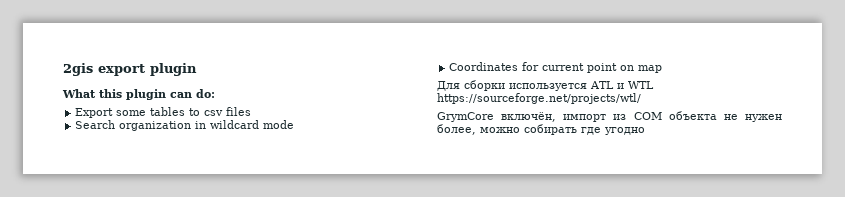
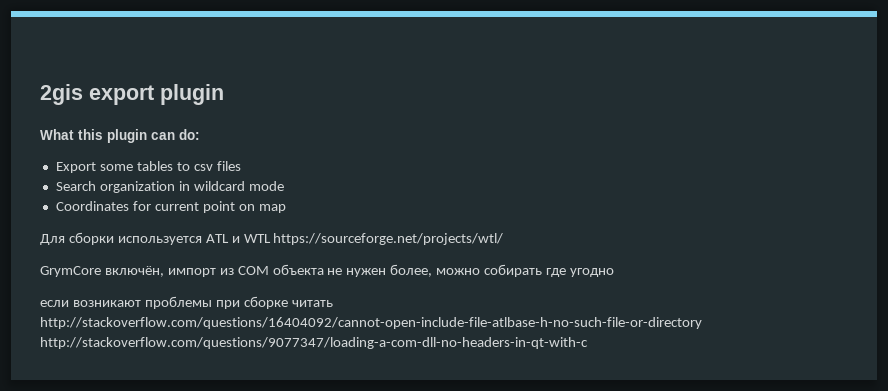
(645, 131) none -> [40,296,333,309] [40,317,702,329] [40,337,588,349] // если возникают проблемы при сборке читать http://stackoverflow.com/questions/16404092/cannot-open-include-file-atlbase-h-no-such-file-or-directory http://stackoverflow.com/questions/9077347/loading-a-com-dll-no-headers-in-qt-with-c

